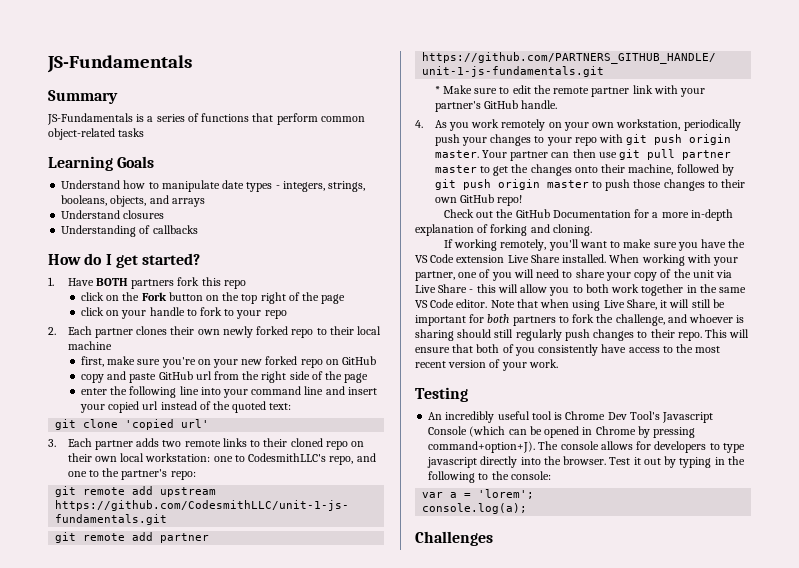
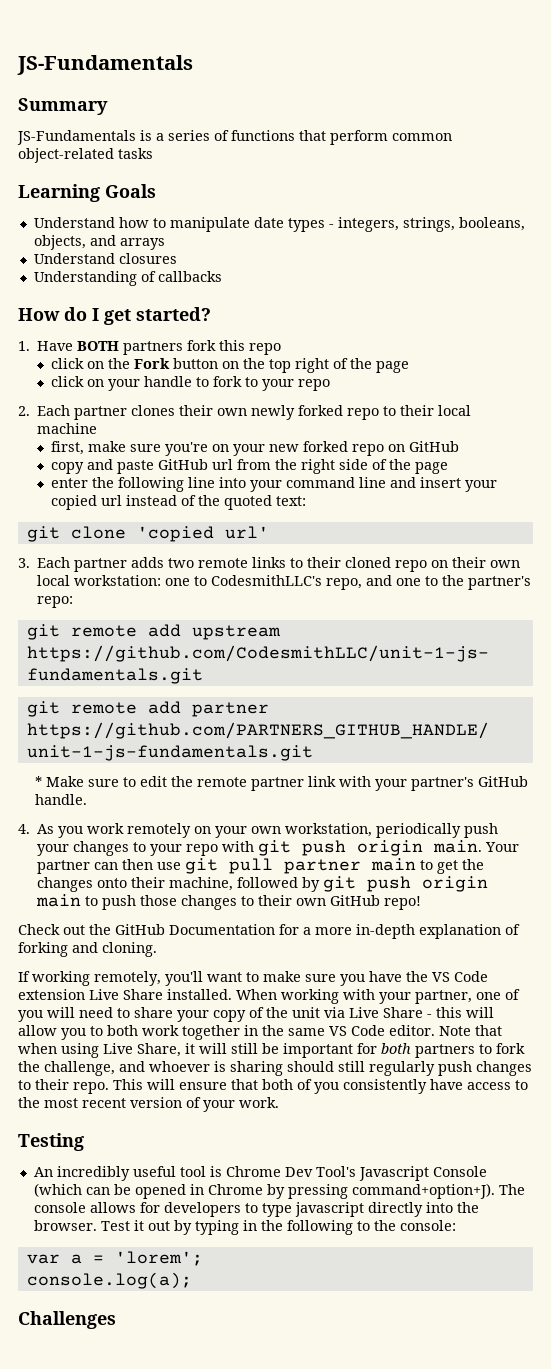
[434,150,479,158] master. -> [433,840,483,853] main.
[434,165,477,173] master -> [371,858,417,871] main
[546,180,589,188] master -> [36,894,82,907] main

